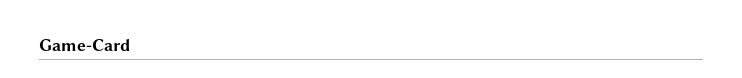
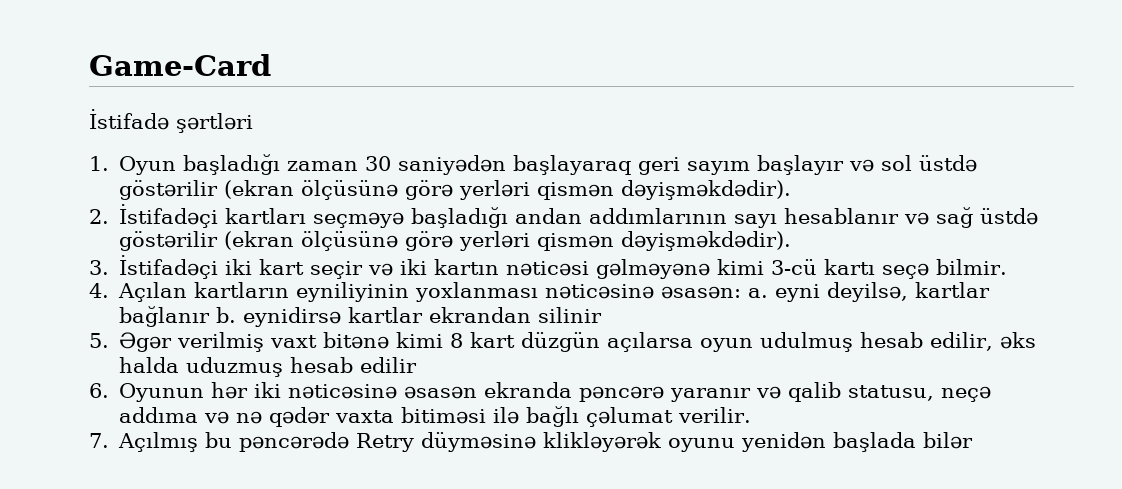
(130, 45) none -> [89,109,253,133] [89,154,978,175] [119,180,792,200] [89,204,1039,228] [119,231,792,251] [89,255,1008,279] [89,282,991,302] [119,306,603,327] [89,332,1037,352] [119,357,418,377] [89,382,992,402] [119,406,752,427] [89,432,974,452] // İstifadə şərtləri // 1. Oyun başladığı zaman 30 saniyədən başlayaraq geri sayım başlayır və sol üstdə göstərilir (ekran ölçüsünə görə yerləri qismən dəyişməkdədir). // 2. İstifadəçi kartları seçməyə başladığı andan addımlarının sayı hesablanır və sağ üstdə göstərilir (ekran ölçüsünə görə yerləri qismən dəyişməkdədir). // 3. İstifadəçi iki kart seçir və iki kartın nəticəsi gəlməyənə kimi 3-cü kartı seçə bilmir. // 4. Açılan kartların eyniliyinin yoxlanması nəticəsinə əsasən: a. eyni deyilsə, kartlar bağlanır b. eynidirsə kartlar ekrandan silinir // 5. Əgər verilmiş vaxt bitənə kimi 8 kart düzgün açılarsa oyun udulmuş hesab edilir, əks halda uduzmuş hesab edilir // 6. Oyunun hər iki nəticəsinə əsasən ekranda pəncərə yaranır və qalib statusu, neçə addıma və nə qədər vaxta bitiməsi ilə bağlı çəlumat verilir. // 7. Açılmış bu pəncərədə Retry düyməsinə klikləyərək oyunu yenidən başlada bilər

